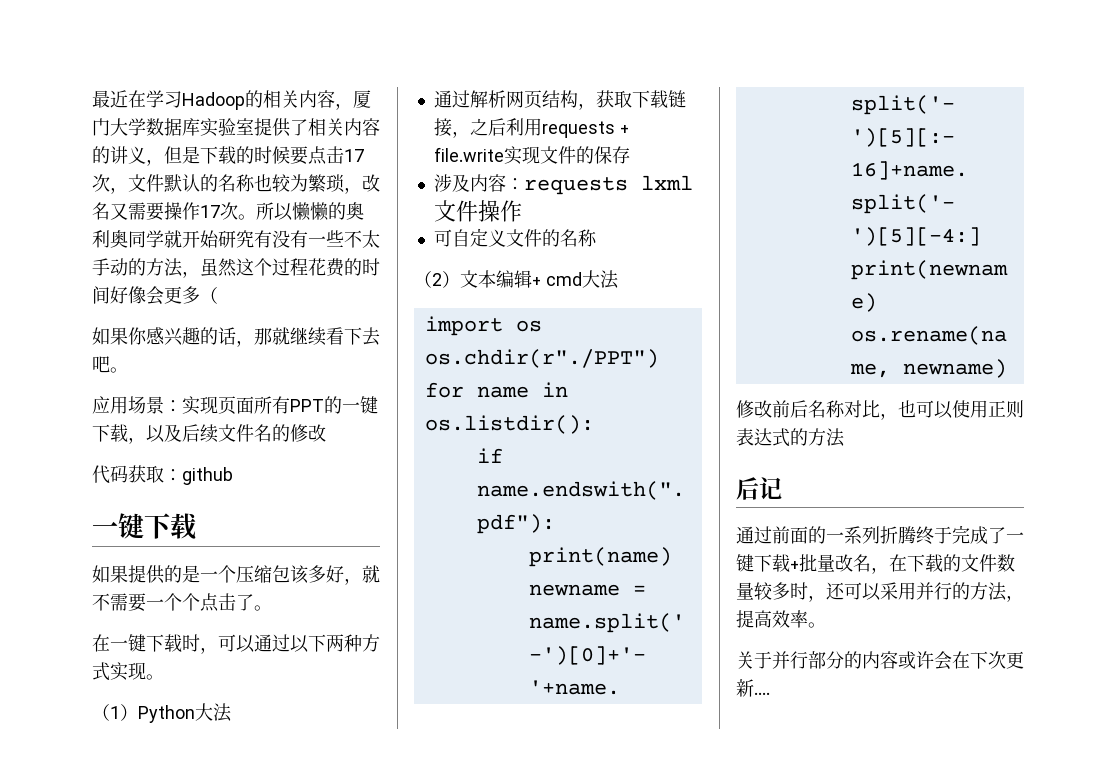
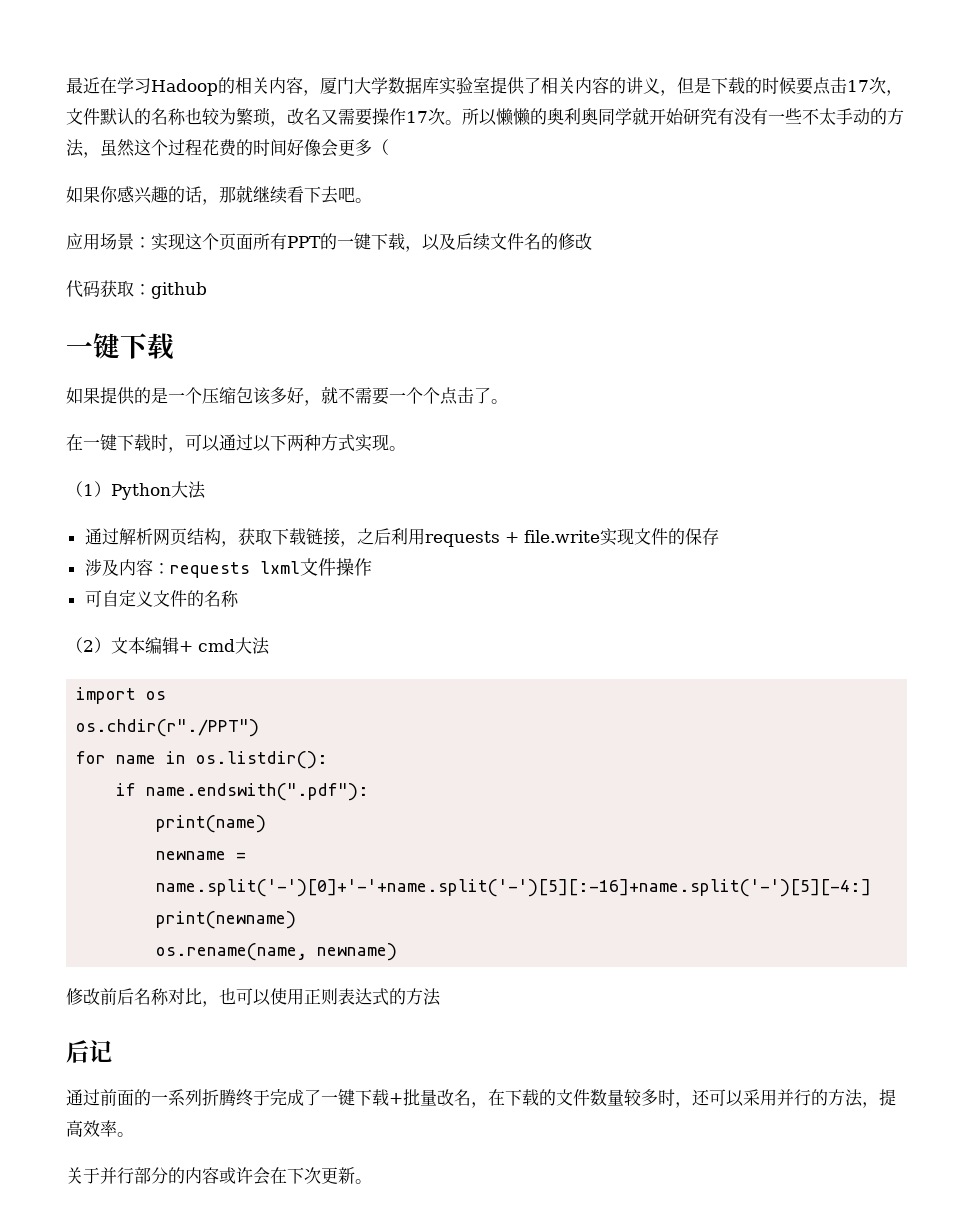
(218, 405) none -> [185,233,219,250] 这个
[754,692,770,695] .... -> [355,1179,372,1184] 。

